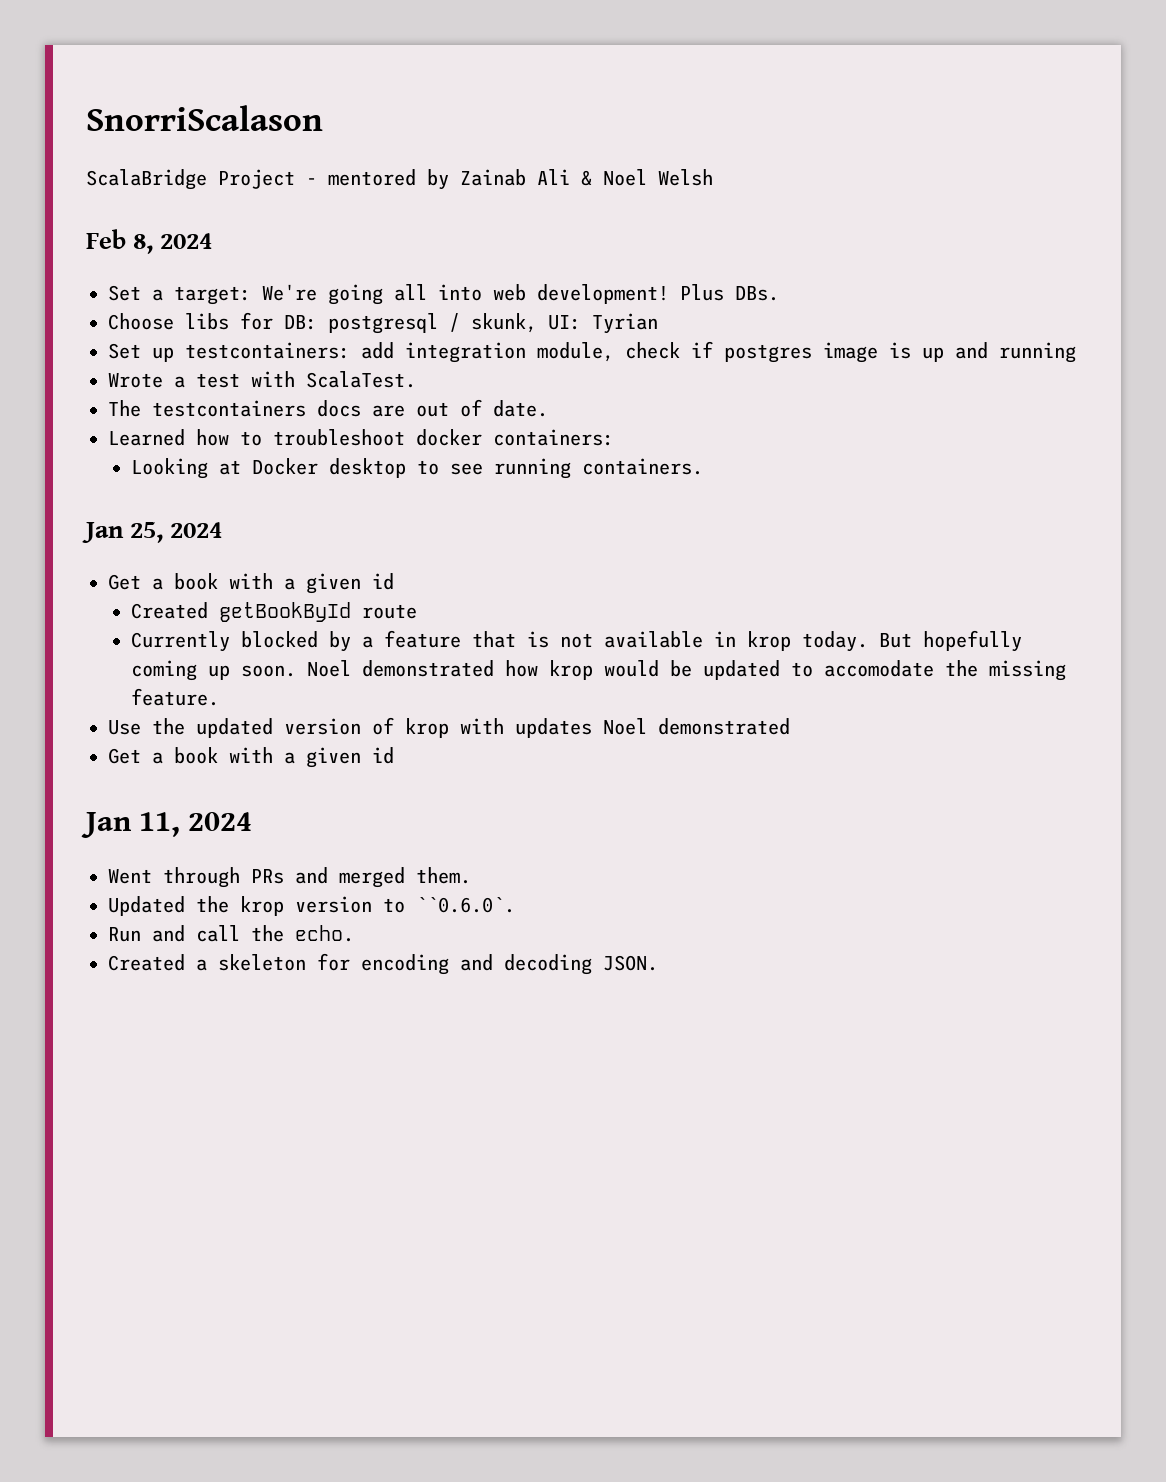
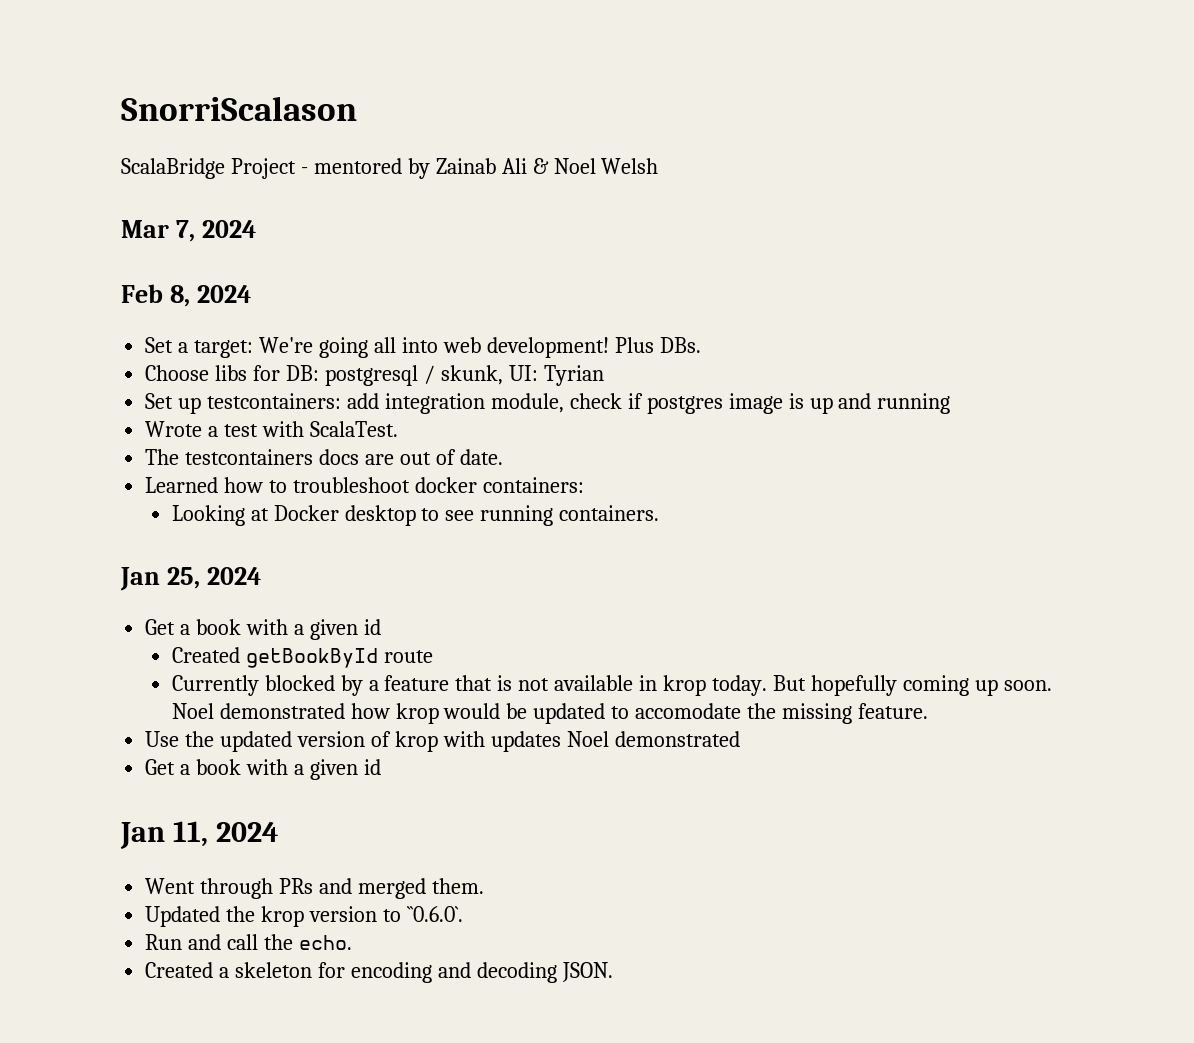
(713, 177) none -> [121,220,256,242] // Mar 7, 2024

